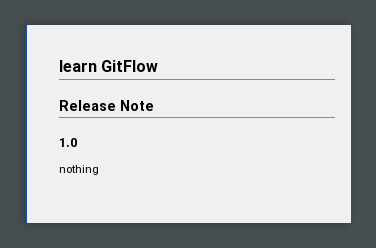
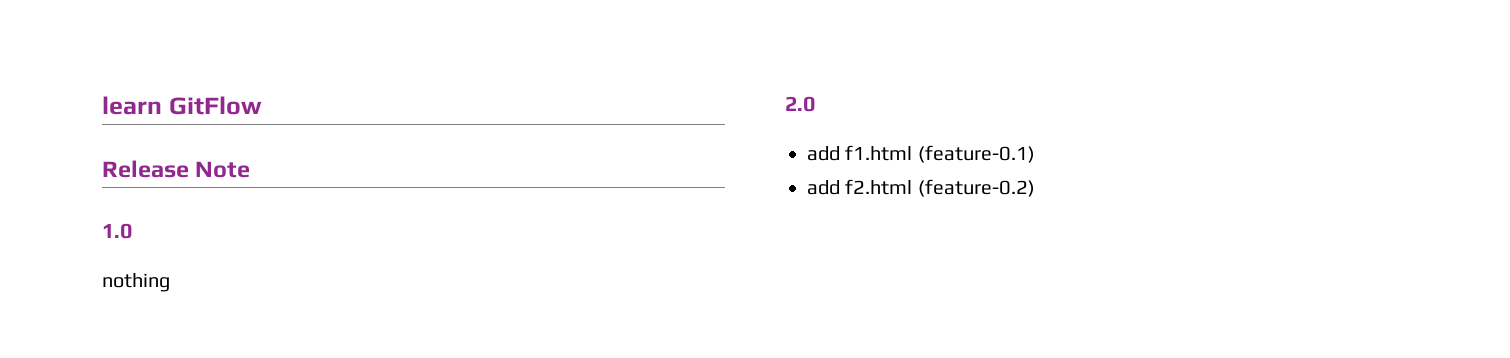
(99, 170) none -> [785,96,815,112] [807,145,1035,163] [807,179,1035,197] // 2.0 // add f1.html (feature-0.1) // add f2.html (feature-0.2)

